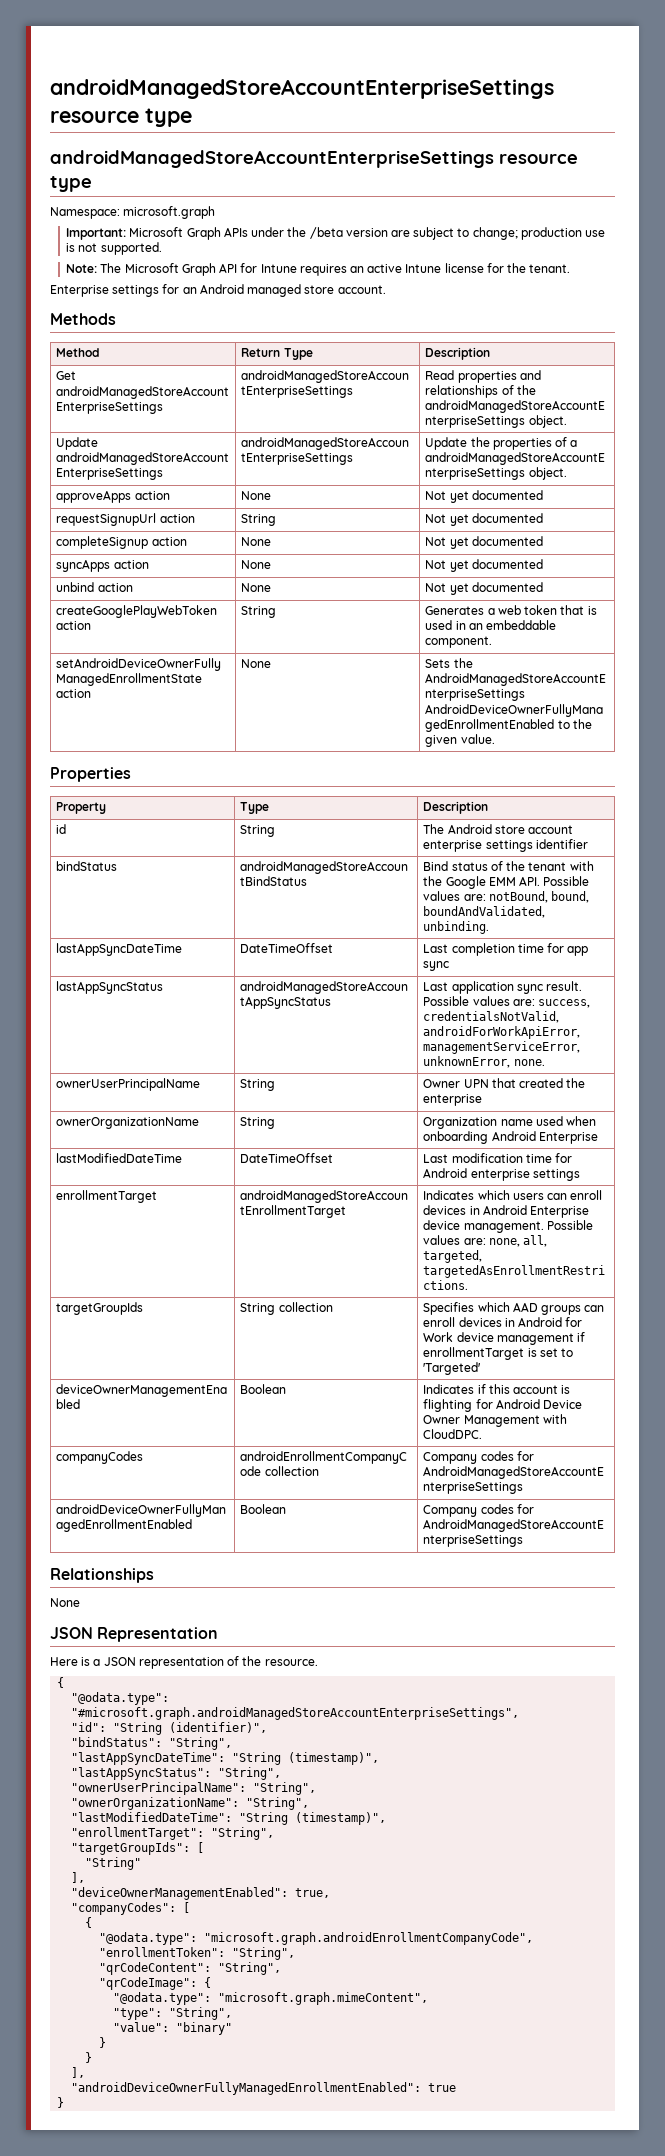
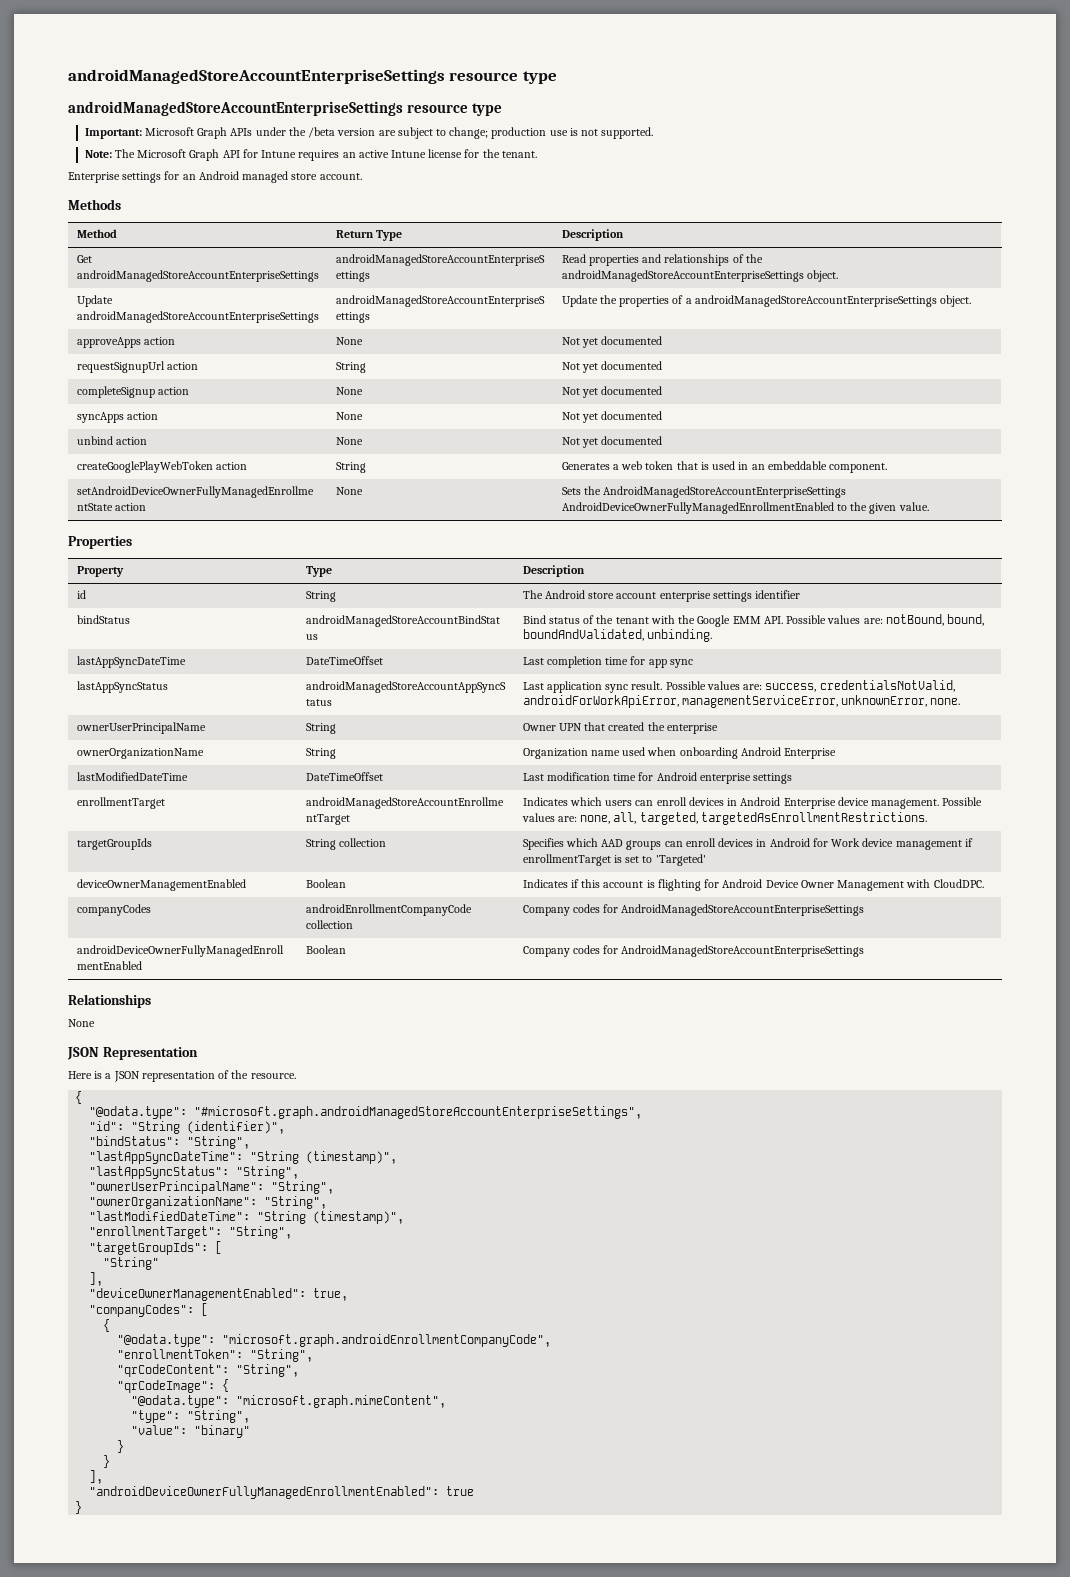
[50,206,216,219] // Namespace: microsoft.graph -> (503, 109) none

